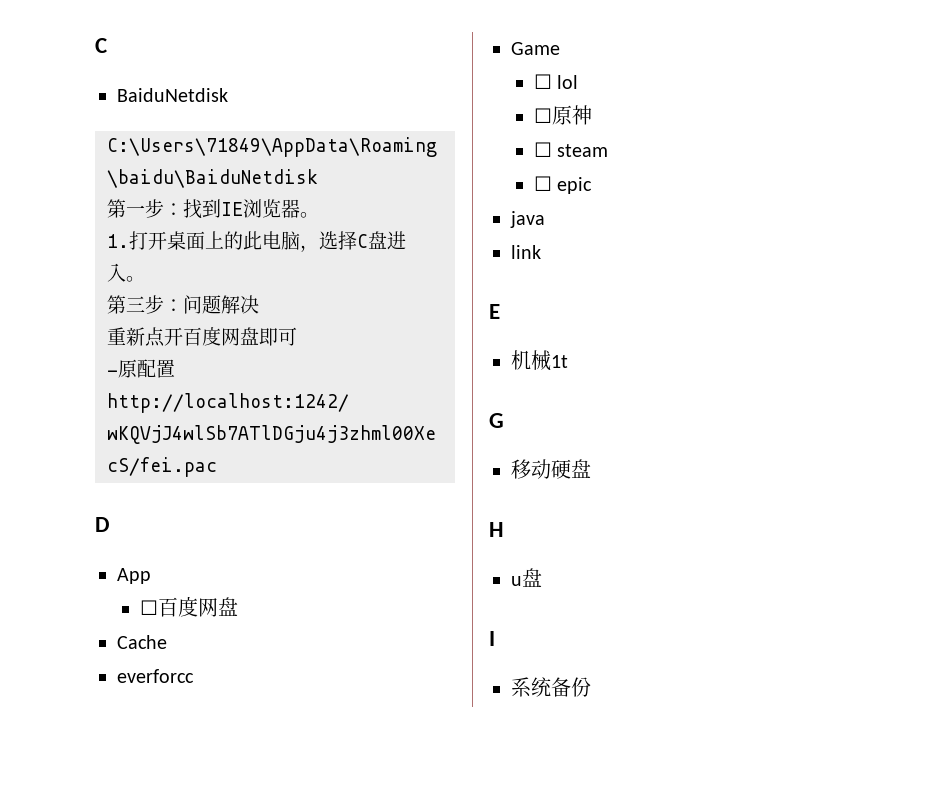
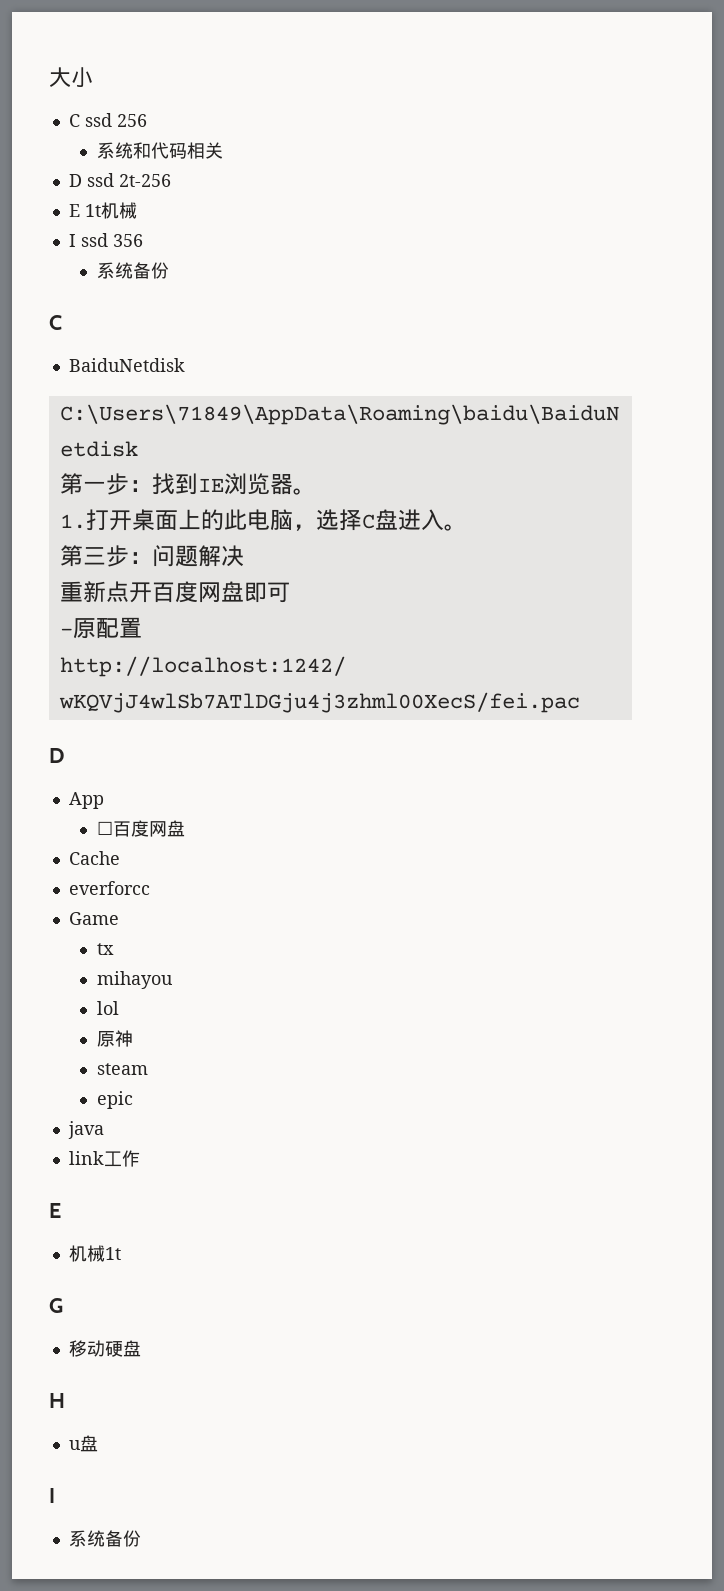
(95, 45) none -> [49,67,93,87] [68,113,147,127] [96,142,223,159] [68,173,171,187] [68,202,137,219] [68,233,143,247] [96,262,169,279] 大小 // C ssd 256 // 系统和代码相关 // D ssd 2t-256 // E 1t机械 // I ssd 356 // 系统备份 //
[534,74,553,89] ☐ -> [96,943,114,955] [96,971,173,989] tx // mihayou //
[534,108,553,123] ☐ -> (119, 1008) none
[534,142,553,157] ☐ -> (133, 1038) none
[534,176,553,191] ☐ -> (148, 1069) none
(541, 252) none -> [103,1150,140,1167] 工作

